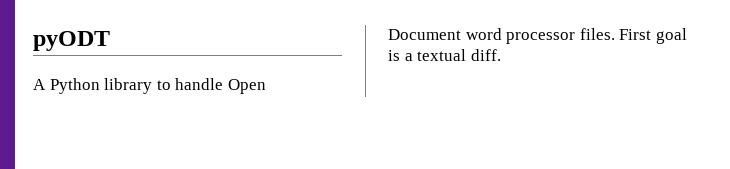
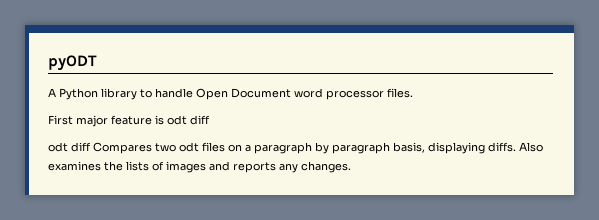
[619,28,687,44] [388,49,501,61] First goal is a textual diff. -> [48,115,210,127] [48,142,543,154] [48,161,351,173] // First major feature is odt diff // odt diff Compares two odt files on a paragraph by paragraph basis, displaying diffs. Also examines the lists of images and reports any changes.

